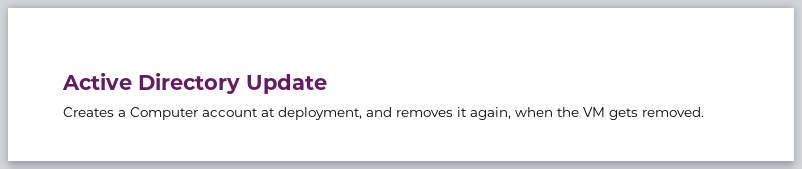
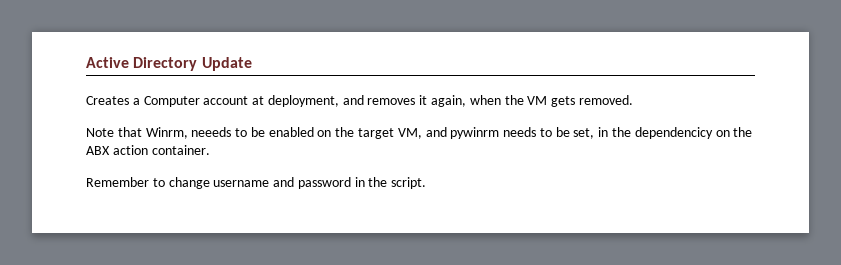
(704, 112) none -> [86,127,753,139] [86,145,210,155] [86,177,427,189] // Note that Winrm, neeeds to be enabled on the target VM, and pywinrm needs to be set, in the dependencicy on the ABX action container. // Remember to change username and password in the script.

